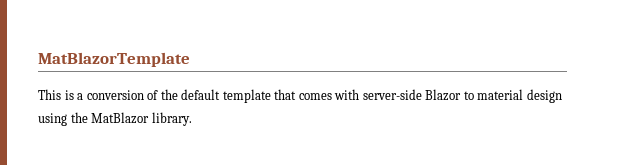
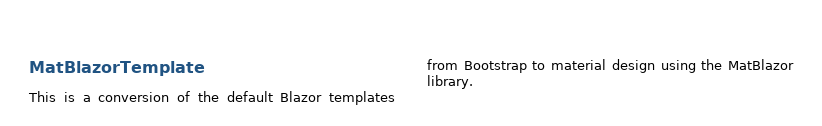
[222,89,462,103] template that comes with server-side Blazor -> [280,91,395,105] [427,59,527,73] Blazor templates from Bootstrap

